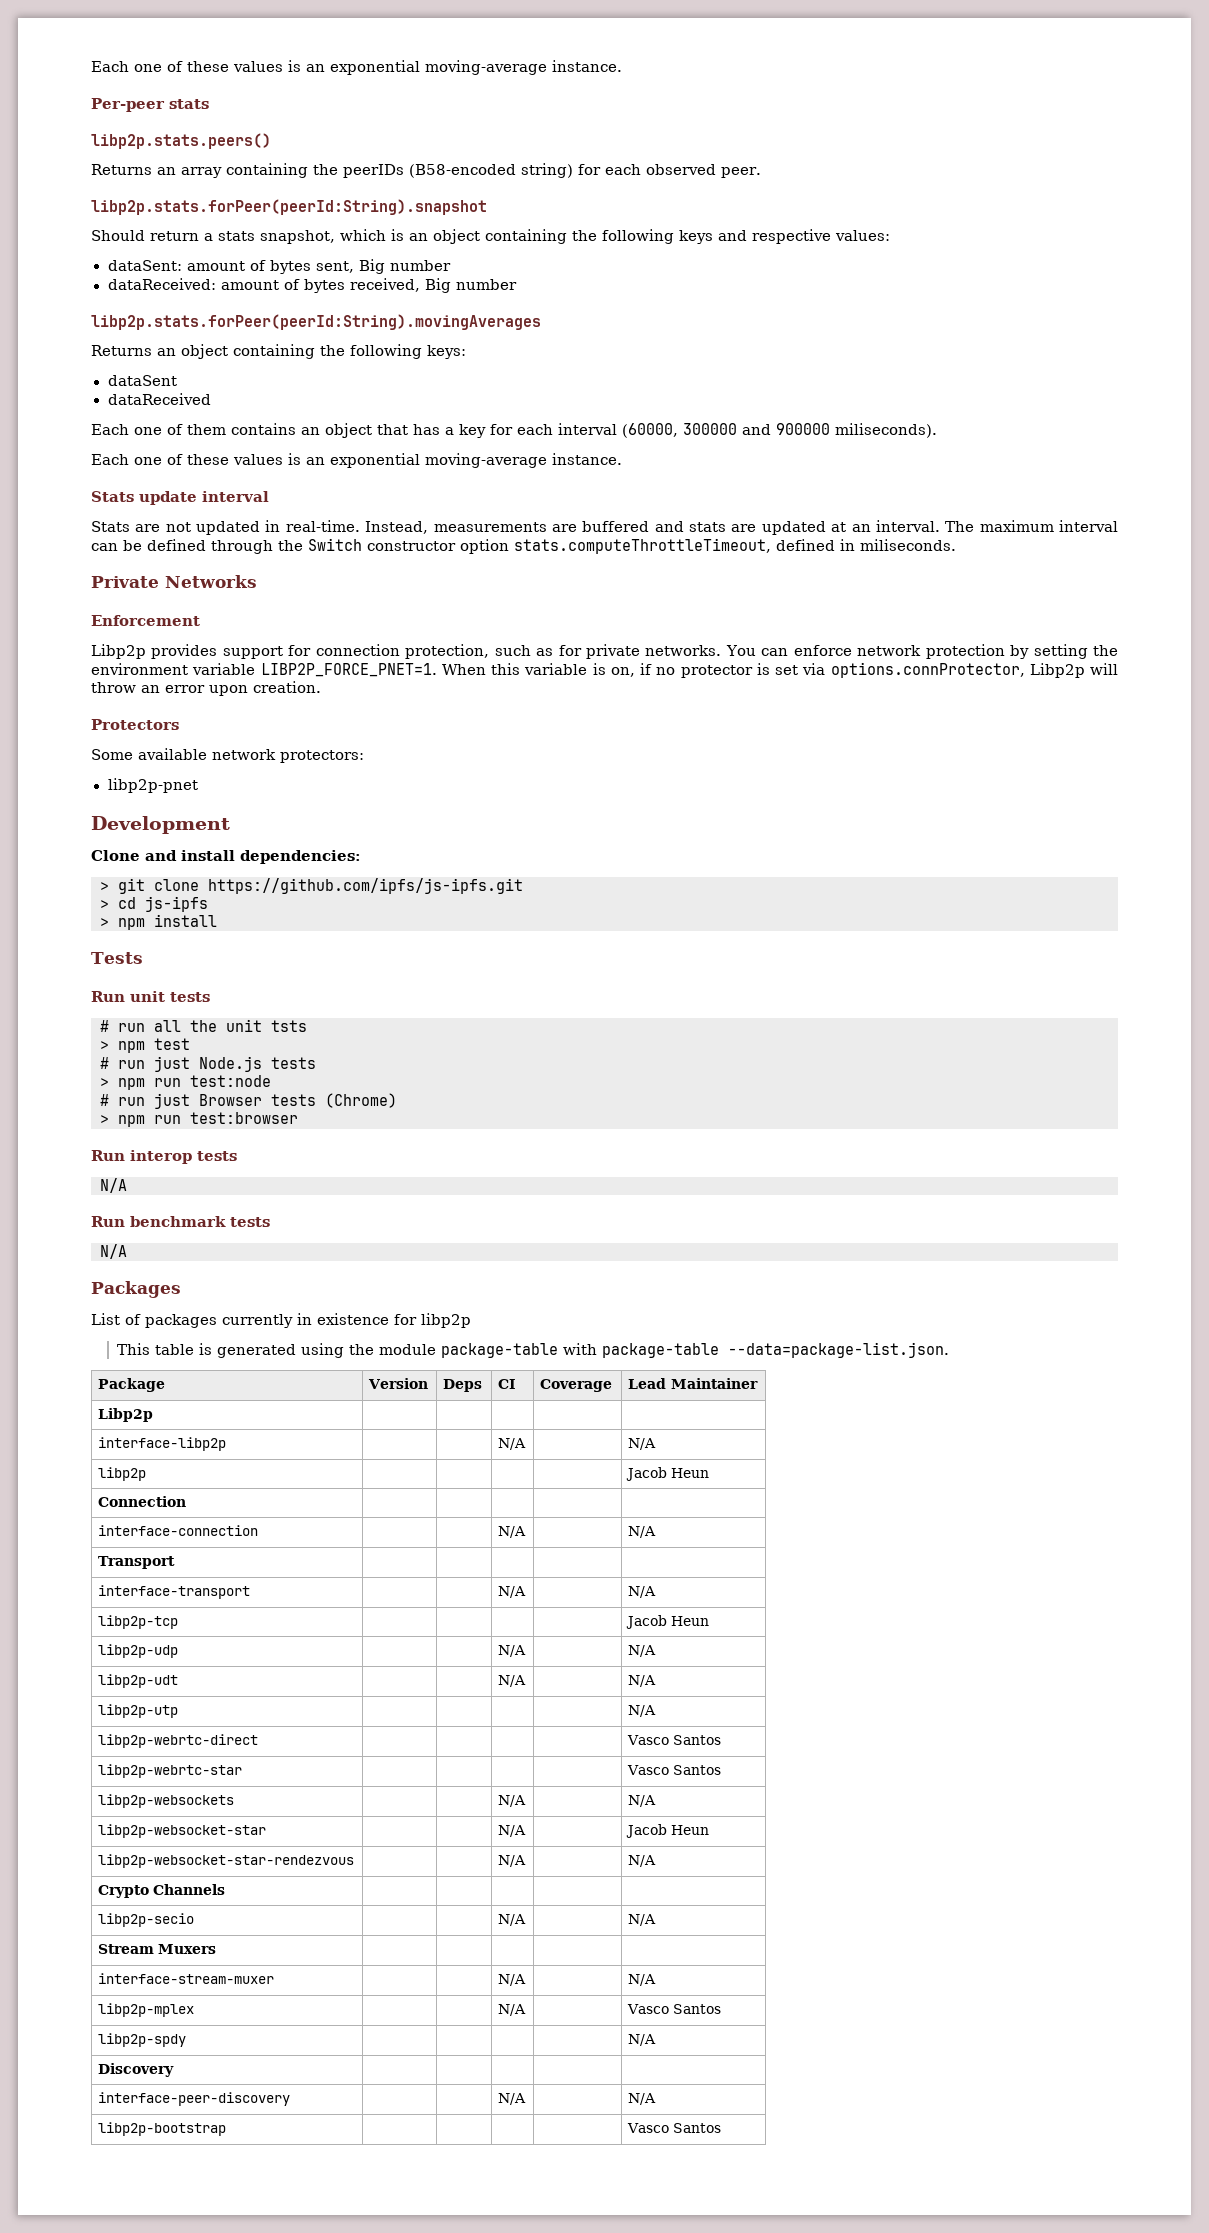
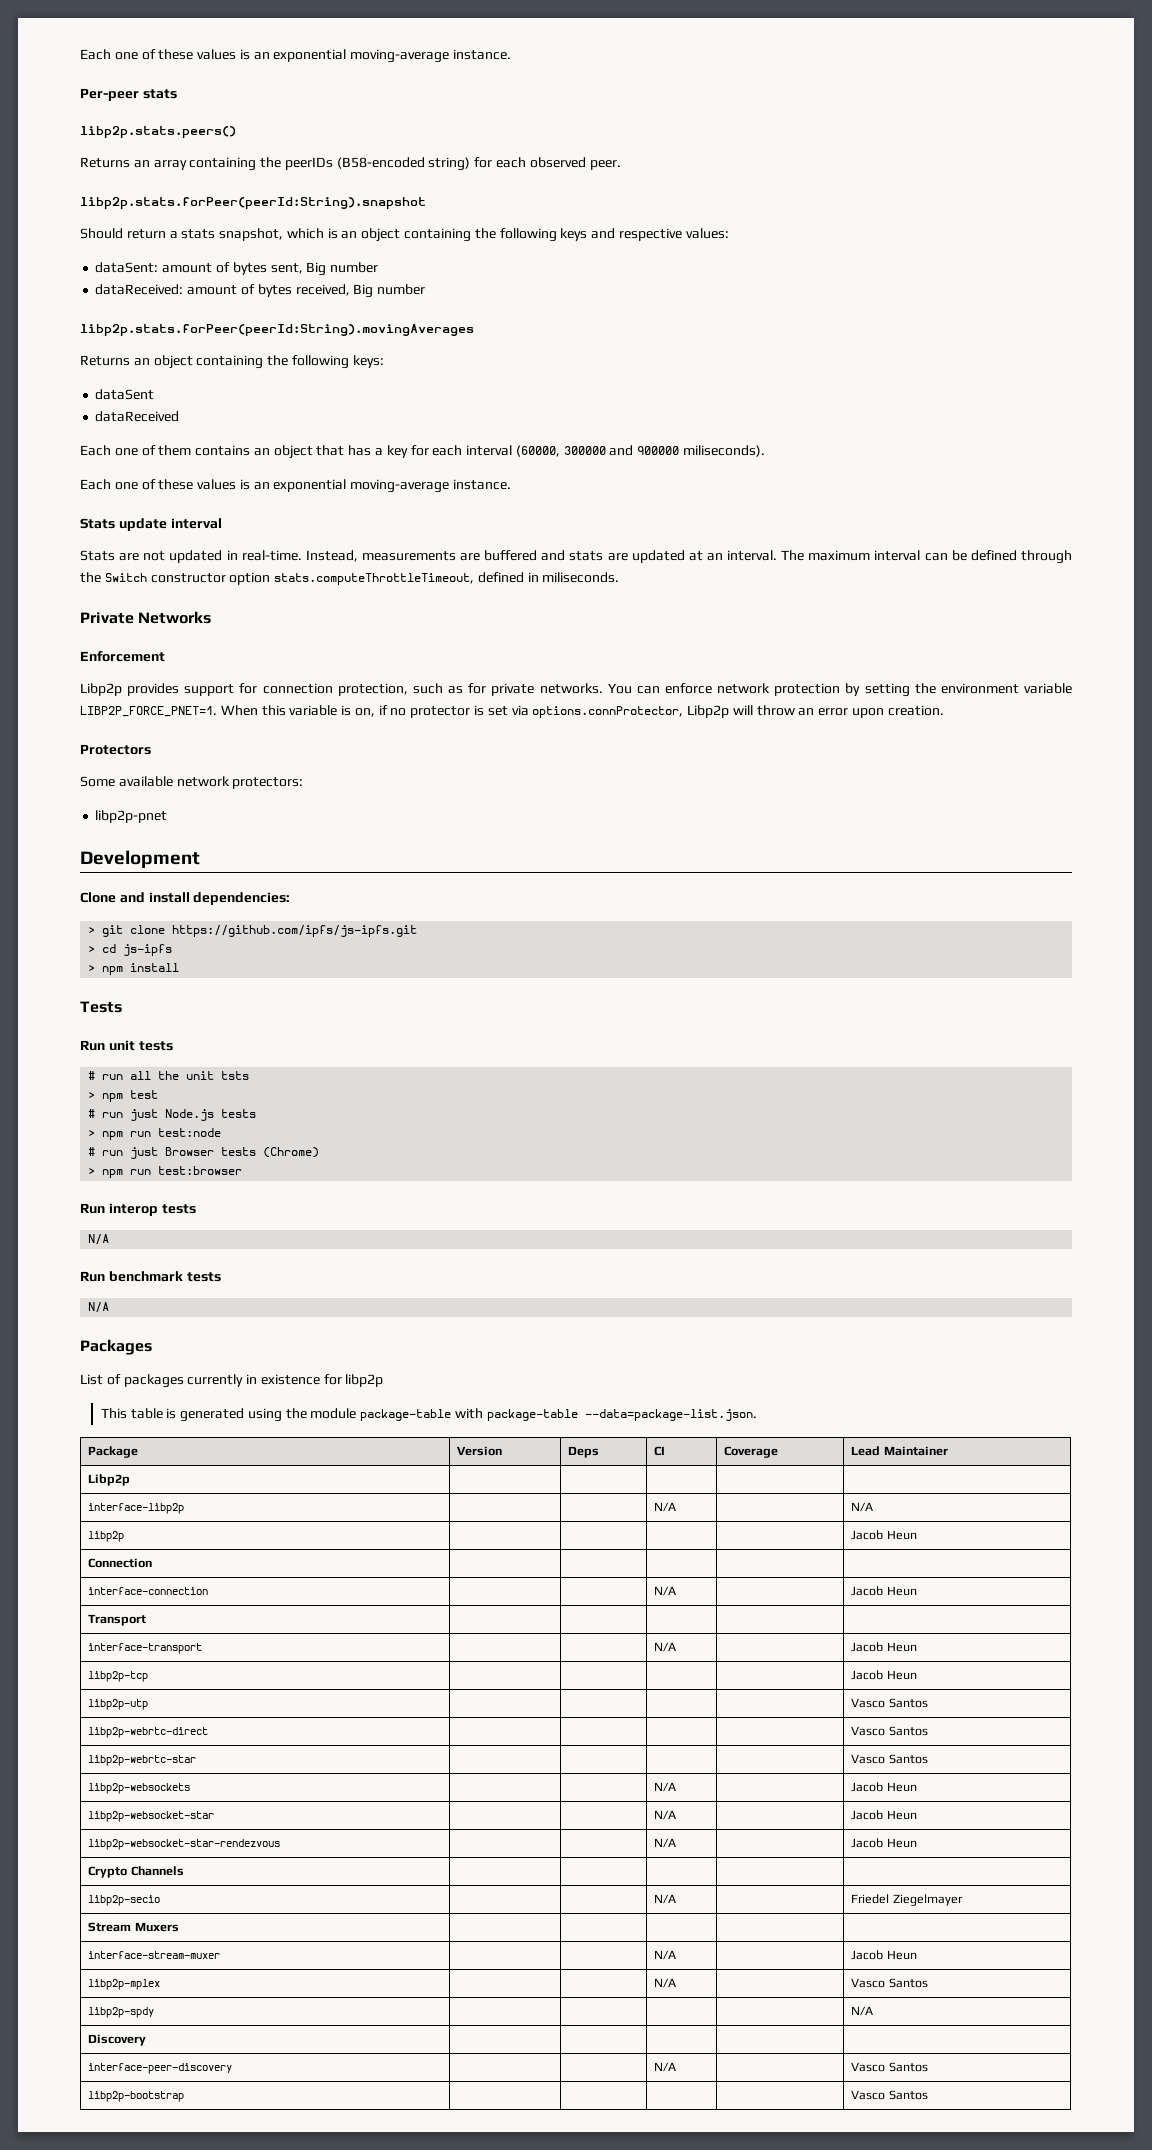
[628,1526,657,1538] N/A -> [851,1586,917,1596] Jacob Heun
[628,1586,657,1598] N/A -> [851,1642,917,1652] Jacob Heun
[98,1644,179,1658] [498,1645,527,1657] [628,1645,657,1657] [98,1674,179,1688] [498,1675,527,1687] [628,1675,657,1687] // libp2p-udp | | | N/A | | N/A // libp2p-udt | | | N/A | | N/A -> (917, 1675) none
[628,1705,657,1717] N/A -> [851,1698,928,1708] Vasco Santos
[628,1795,657,1807] N/A -> [851,1782,917,1792] Jacob Heun
[628,1855,657,1867] N/A -> [851,1838,917,1848] Jacob Heun
[628,1914,657,1926] N/A -> [851,1894,963,1906] Friedel Ziegelmayer
[628,1974,657,1986] N/A -> [851,1950,917,1960] Jacob Heun
[628,2093,657,2105] N/A -> [851,2062,928,2072] Vasco Santos

